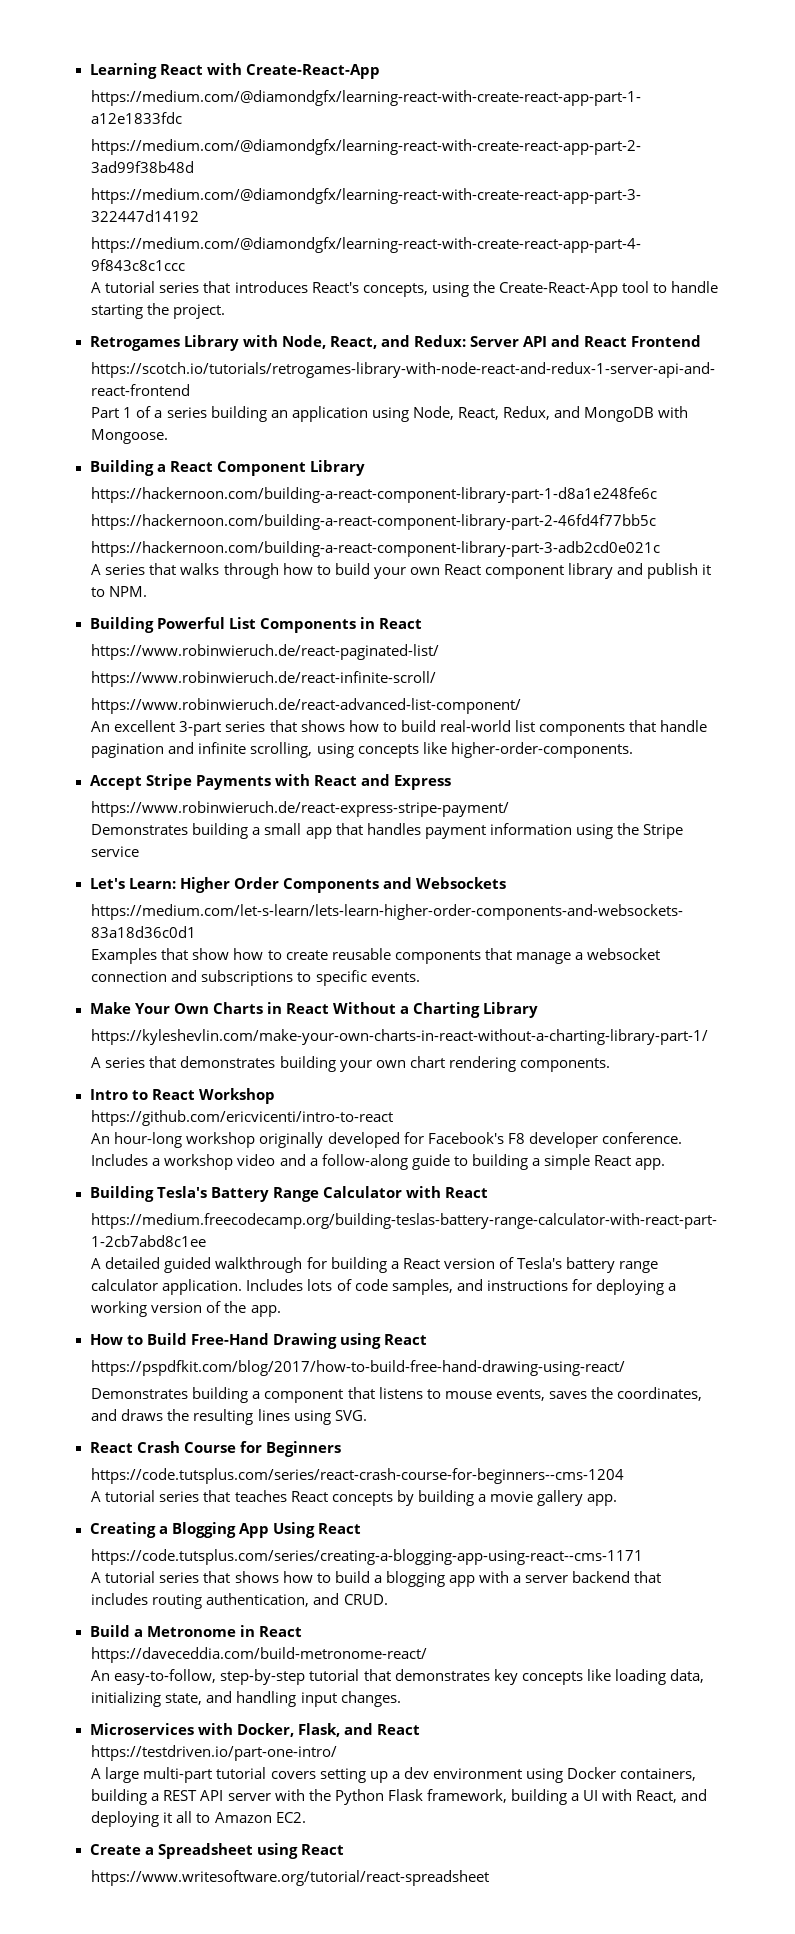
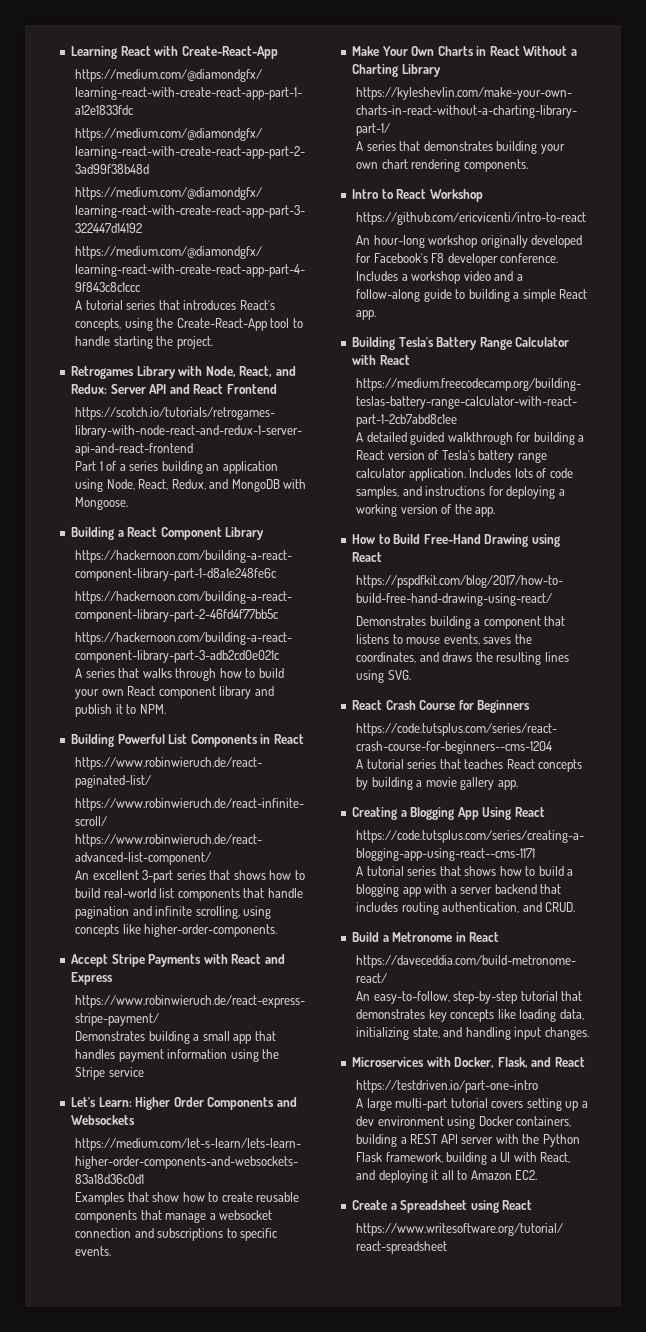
[91,1745,338,1761] https://testdriven.io/part-one-intro/ -> [356,1080,539,1093] https://testdriven.io/part-one-intro

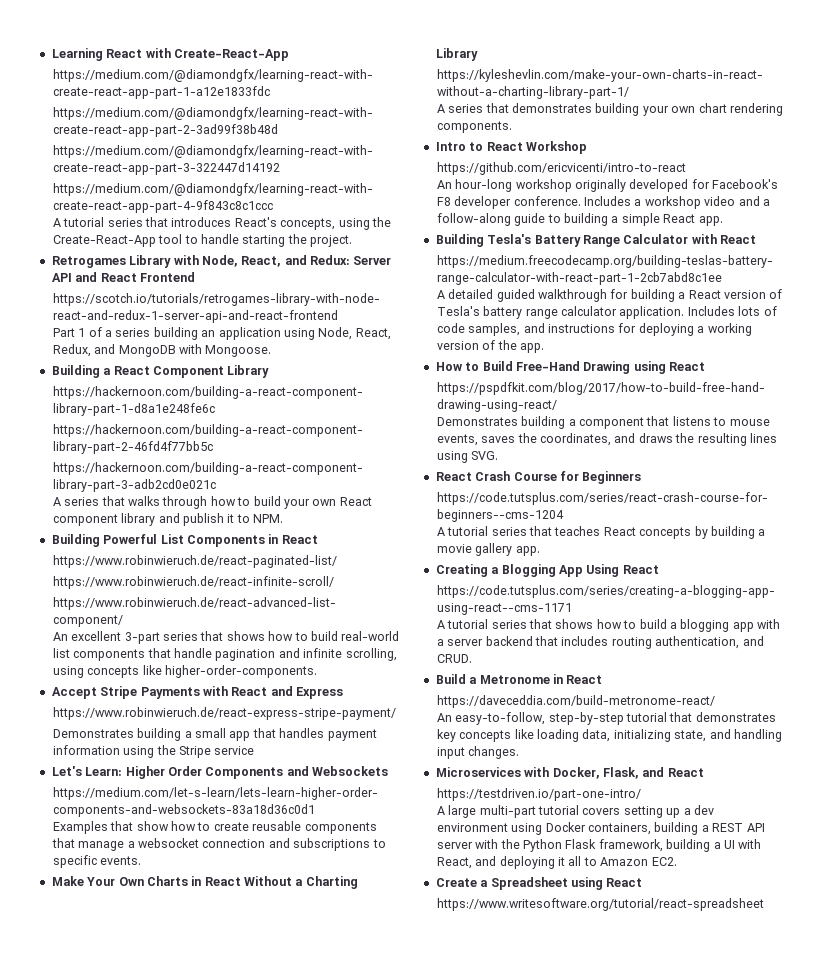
[356,1080,539,1093] https://testdriven.io/part-one-intro -> [436,788,641,801] https://testdriven.io/part-one-intro/

